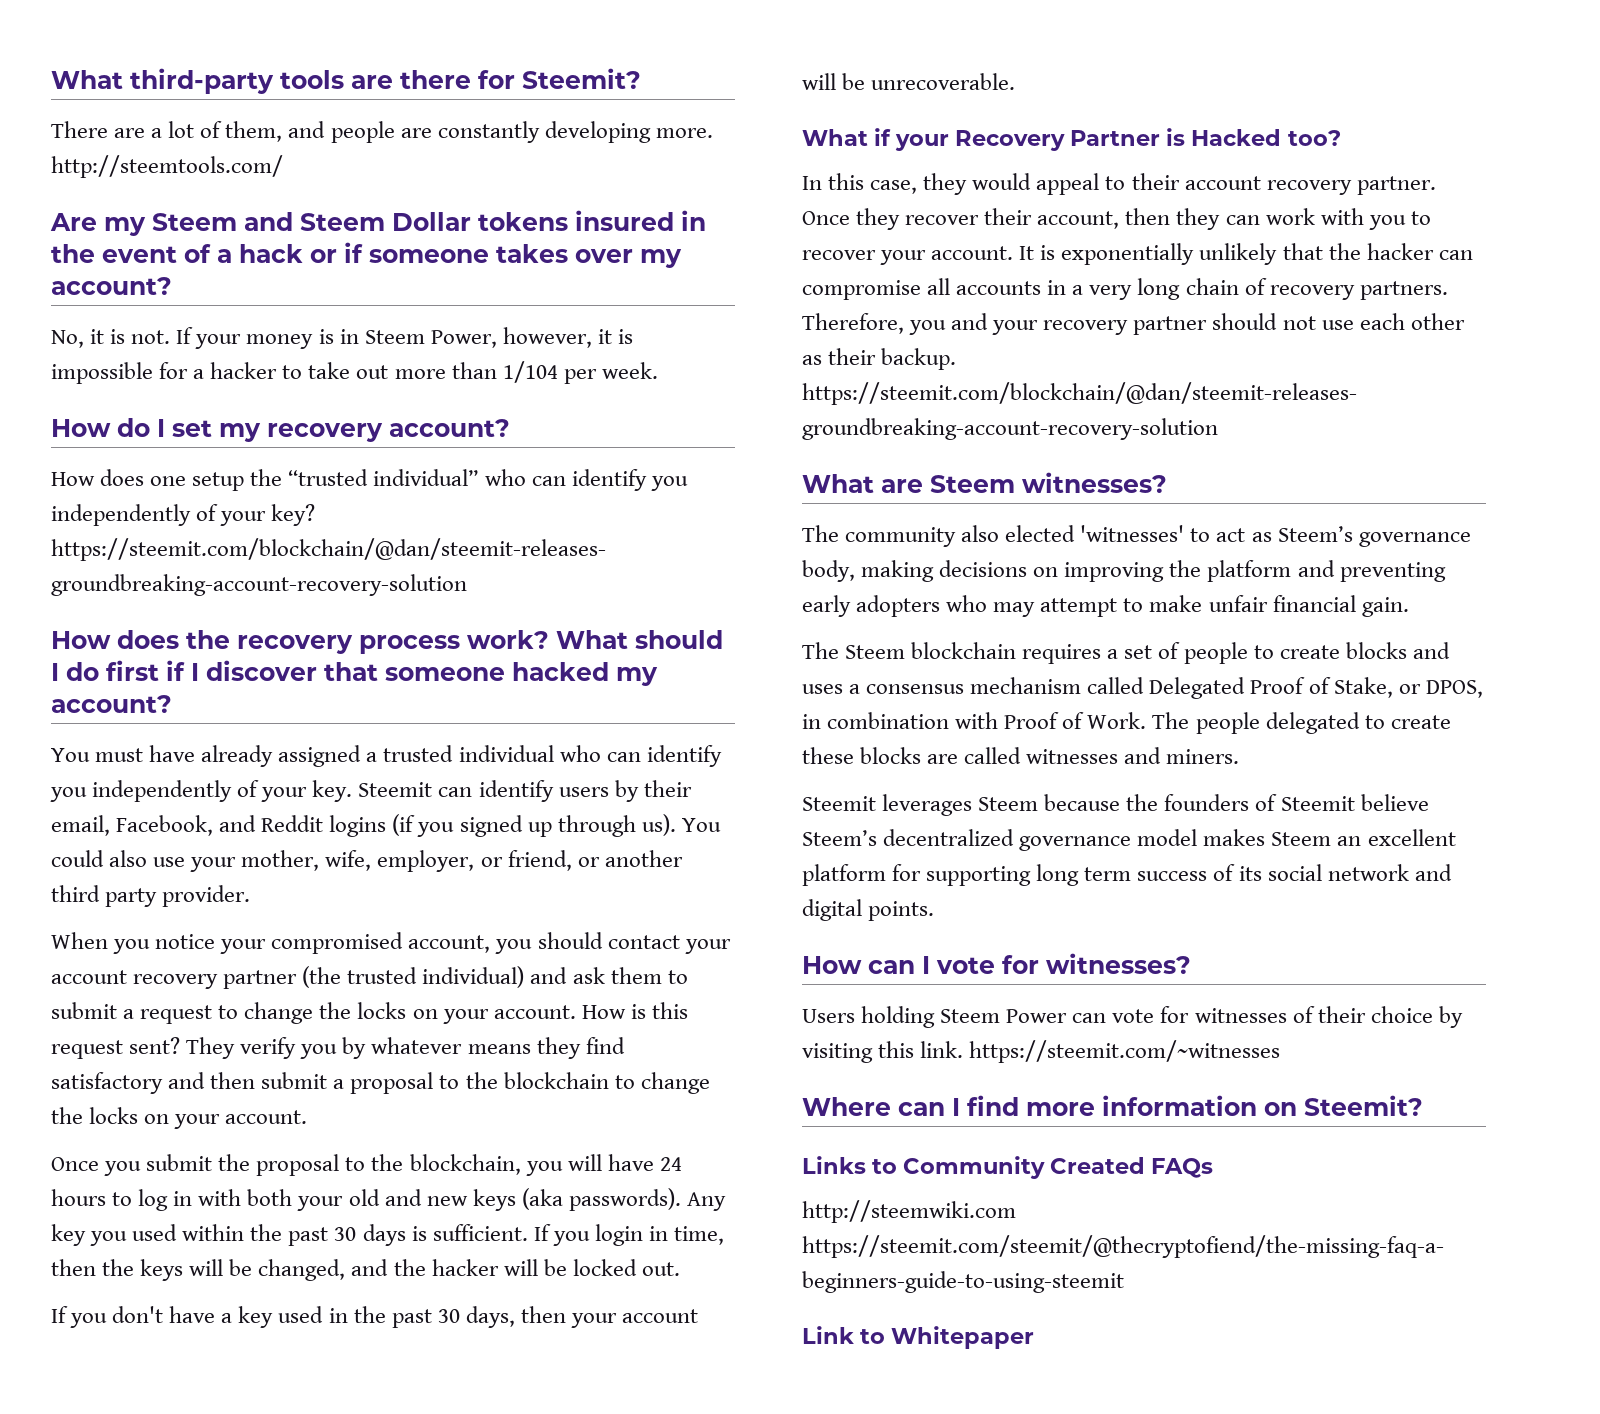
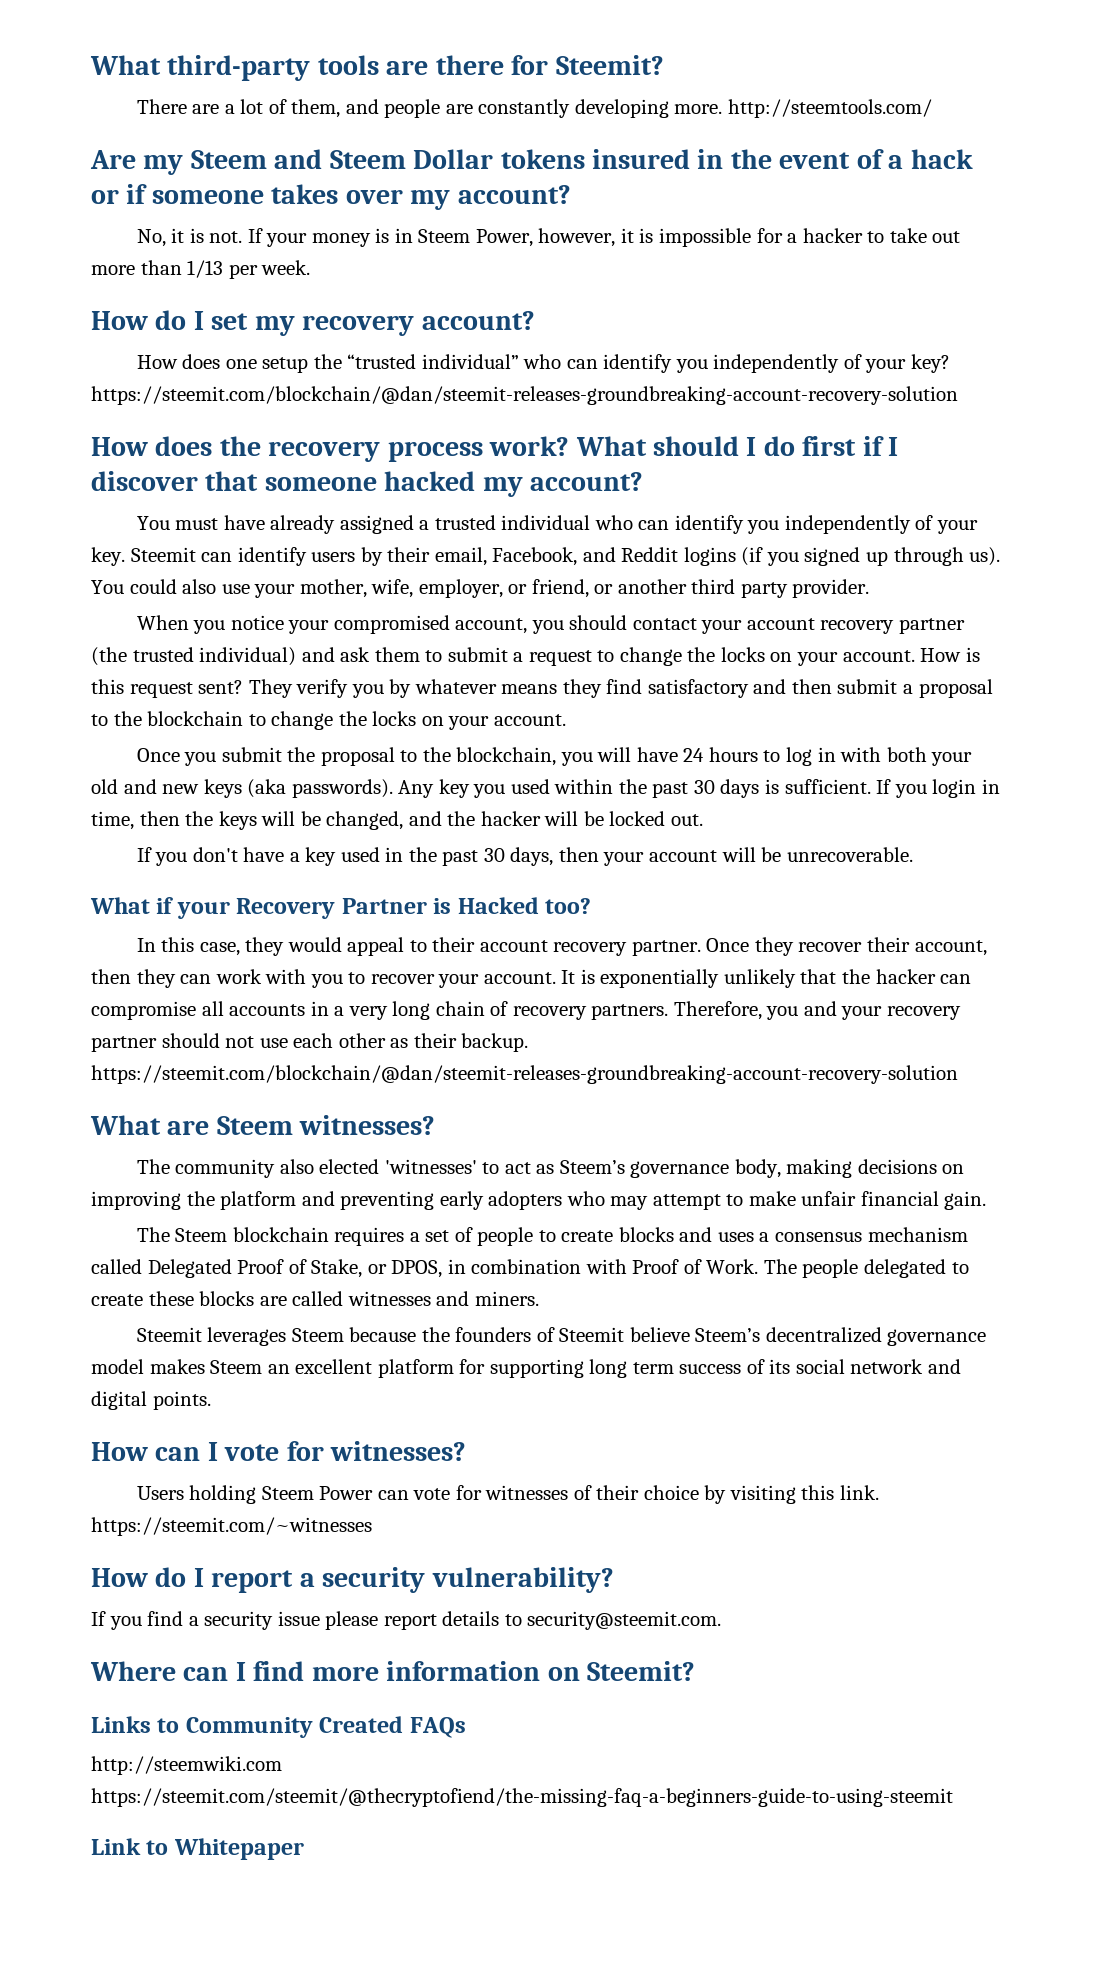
[502,361,558,383] 1/104 -> [187,260,224,278] 1/13
(1281, 1051) none -> [91,1567,614,1593] [91,1611,722,1630] // How do I report a security vulnerability? // If you find a security issue please report details to security@steemit.com.

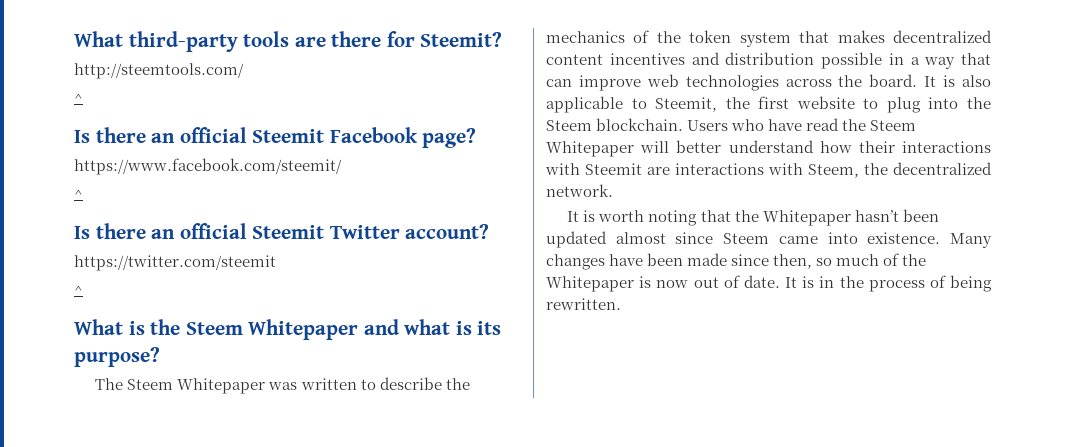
[136,99,932,118] [90,149,973,175] [91,184,571,210] [136,228,961,247] [91,260,311,279] [91,310,535,336] [136,354,951,373] [91,386,958,405] [91,436,899,462] [91,471,644,497] [136,515,979,534] [91,547,1001,566] [91,579,870,598] [136,615,965,634] [91,647,980,666] [91,679,993,698] [91,711,566,730] [136,747,973,766] [91,779,1000,798] [91,811,703,830] [136,847,913,866] [90,897,592,919] [136,937,987,956] [91,969,972,988] [91,1001,962,1020] [91,1033,529,1052] [91,1065,958,1084] [90,1115,436,1135] [136,1159,965,1178] [91,1191,987,1210] [136,1227,968,1246] [91,1259,969,1278] [91,1291,539,1306] [136,1327,987,1346] [91,1359,962,1378] [91,1391,211,1410] [91,1441,467,1461] [136,1485,880,1504] [91,1517,372,1536] [91,1567,614,1593] [91,1611,722,1630] [90,1661,695,1681] [91,1716,466,1738] [91,1756,282,1775] [91,1788,953,1807] [91,1838,304,1860] There are a lot of them, and people are constantly developing more. http://steemtools.com/ // Are my Steem and Steem Dollar tokens insured in the event of a hack or if someone takes over my account? // No, it is not. If your money is in Steem Power, however, it is impossible for a hacker to take out more than 1/13 per week. // How do I set my recovery account? // How does one setup the “trusted individual” who can identify you independently of your key? https://steemit.com/blockchain/@dan/steemit-releases-groundbreaking-account-recovery-solution // How does the recovery process work? What should I do first if I discover that someone hacked my account? // You must have already assigned a trusted individual who can identify you independently of your key. Steemit can identify users by their email, Facebook, and Reddit logins (if you signed up through us). You could also use your mother, wife, employer, or friend, or another third party provider. // When you notice your compromised account, you should contact your account recovery partner (the trusted individual) and ask them to submit a request to change the locks on your account. How is this request sent? They verify you by whatever means they find satisfactory and then submit a proposal to the blockchain to change the locks on your account. // Once you submit the proposal to the blockchain, you will have 24 hours to log in with both your old and new keys (aka passwords). Any key you used within the past 30 days is sufficient. If you login in time, then the keys will be changed, and the hacker will be locked out. // If you don't have a key used in the past 30 days, then your account will be unrecoverable. // What if your Recovery Partner is Hacked too? // In this case, they would appeal to their account recovery partner. Once they recover their account, then they can work with you to recover your account. It is exponentially unlikely that the hacker can compromise all accounts in a very long chain of recovery partners. Therefore, you and your recovery partner should not use each other as their backup. https://steemit.com/blockchain/@dan/steemit-releases-groundbreaking-account-recovery-solution // What are Steem witnesses? // The community also elected 'witnesses' to act as Steem’s governance body, making decisions on improving the platform and preventing early adopters who may attempt to make unfair financial gain. // The Steem blockchain requires a set of people to create blocks and uses a consensus mechanism called Delegated Proof of Stake, or DPOS, in combination with Proof of Work. The people delegated to create these blocks are called witnesses and miners. // Steemit leverages Steem because the founders of Steemit believe Steem’s decentralized governance model makes Steem an excellent platform for supporting long term success of its social network and digital points. // How can I vote for witnesses? // Users holding Steem Power can vote for witnesses of their choice by visiting this link. https://steemit.com/~witnesses // How do I report a security vulnerability? // If you find a security issue please report details to security@steemit.com. // Where can I find more information on Steemit? // Links to Community Created FAQs // http://steemwiki.com https://steemit.com/steemit/@thecryptofiend/the-missing-faq-a-beginners-guide-to-using-steemit // Link to Whitepaper -> [74,63,244,79] [74,94,83,102] [74,127,477,148] [74,158,342,175] [74,190,83,198] [74,223,490,239] [74,255,276,271] [74,286,83,294] [74,319,502,340] [74,347,160,367] [95,377,470,394] [546,30,993,47] [546,52,991,69] [546,74,992,91] [546,96,991,113] [546,118,917,131] [546,140,991,157] [545,162,992,178] [546,184,613,197] [567,209,939,226] [546,231,992,248] [546,253,927,270] [546,275,992,292] [546,298,621,310] http://steemtools.com/ // ^ // Is there an official Steemit Facebook page? // https://www.facebook.com/steemit/ // ^ // Is there an official Steemit Twitter account? // https://twitter.com/steemit // ^ // What is the Steem Whitepaper and what is its purpose? // The Steem Whitepaper was written to describe the mechanics of the token system that makes decentralized content incentives and distribution possible in a way that can improve web technologies across the board. It is also applicable to Steemit, the first website to plug into the Steem blockchain. Users who have read the Steem Whitepaper will better understand how their interactions with Steemit are interactions with Steem, the decentralized network. // It is worth noting that the Whitepaper hasn’t been updated almost since Steem came into existence. Many changes have been made since then, so much of the Whitepaper is now out of date. It is in the process of being rewritten.

